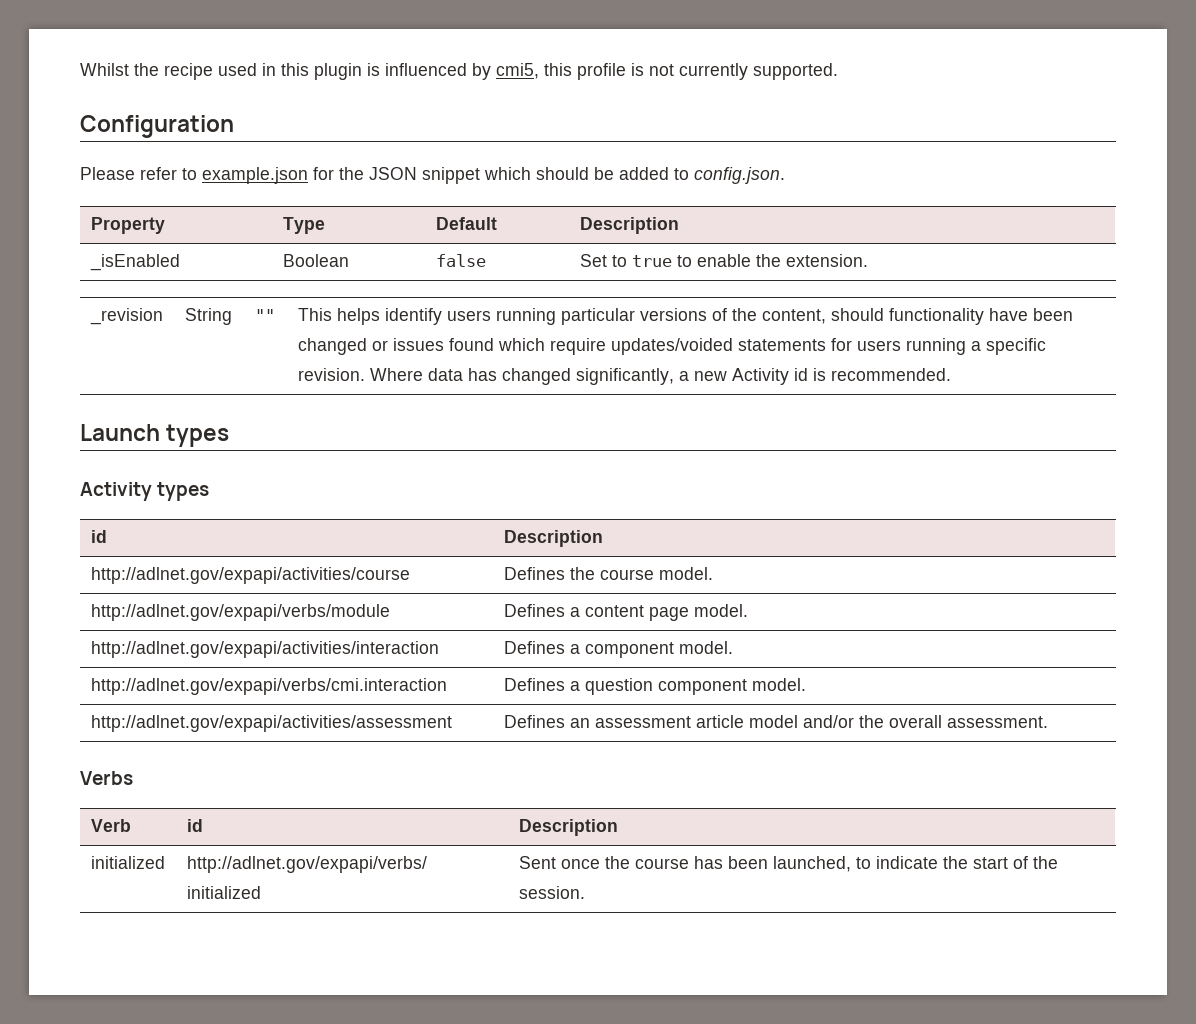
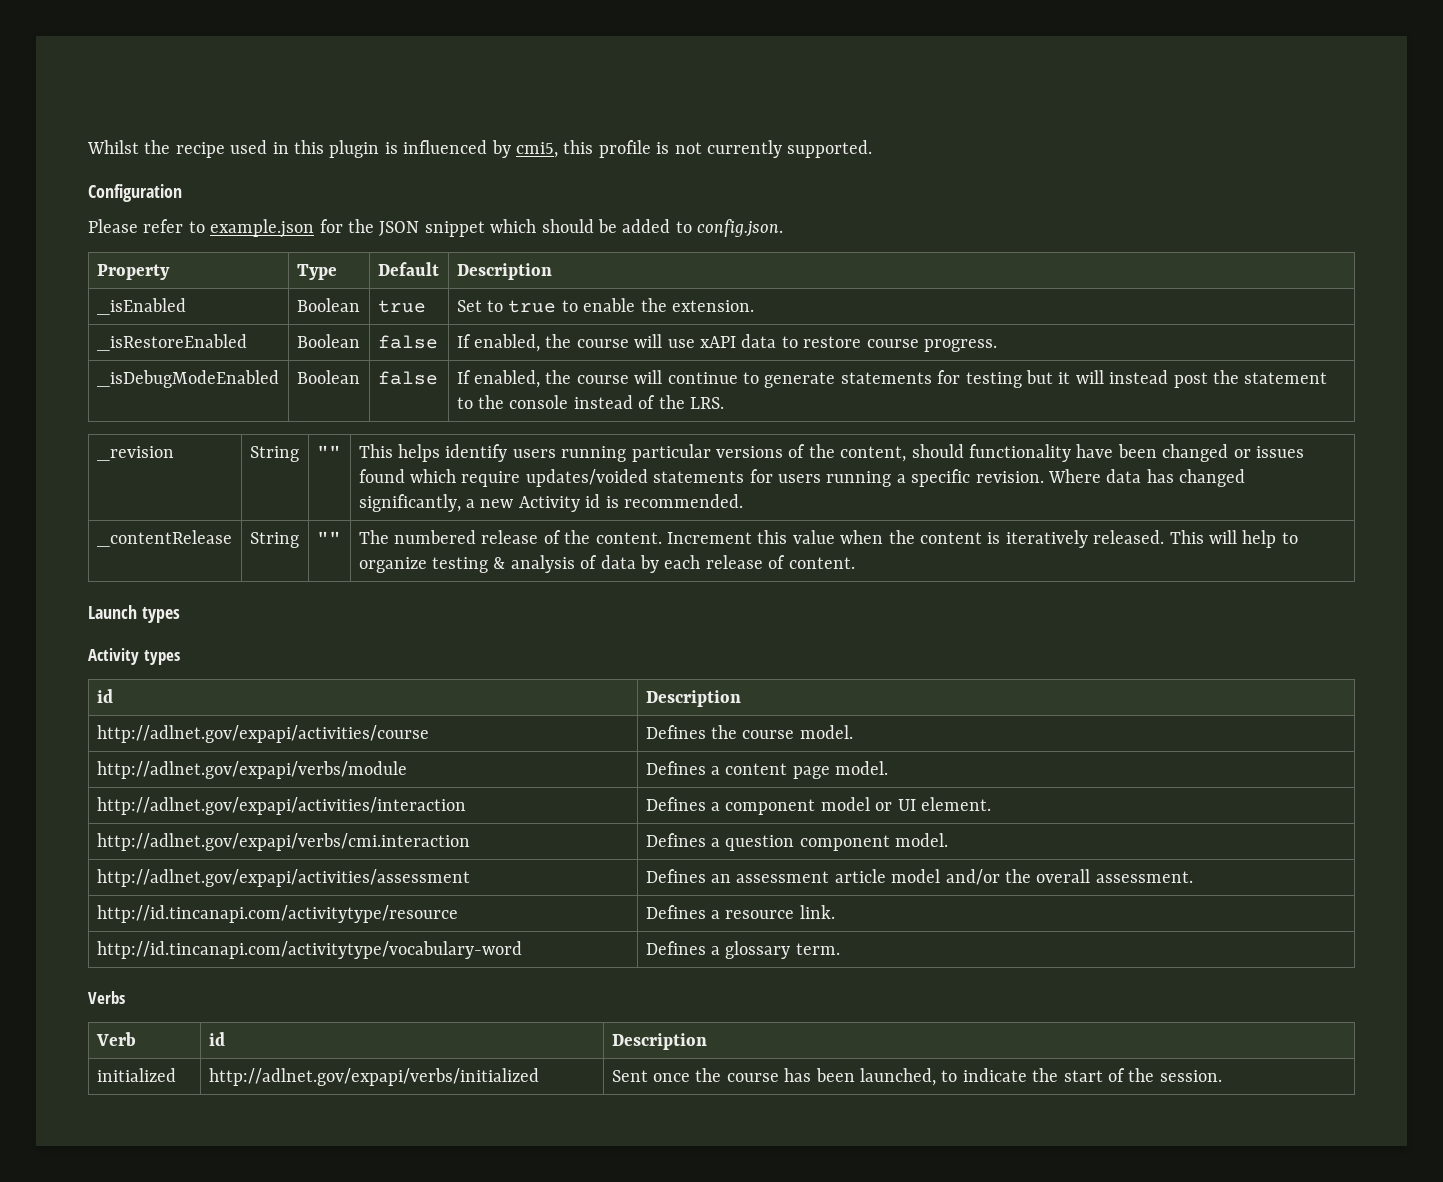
[435,254,486,267] false -> [377,300,426,313] true
(868, 260) none -> [96,334,247,351] [296,334,360,348] [377,335,438,349] [456,334,997,352] [96,370,279,388] [296,370,360,384] [377,371,438,385] [456,370,1328,388] [456,395,724,409] // _isRestoreEnabled | Boolean | false | If enabled, the course will use xAPI data to restore course progress. // _isDebugModeEnabled | Boolean | false | If enabled, the course will continue to generate statements for testing but it will instead post the statement to the console instead of the LRS.
(951, 374) none -> [96,530,232,547] [249,532,299,548] [316,531,341,544] [358,530,1298,548] [358,555,855,573] // _contentRelease | String | "" | The numbered release of the content. Increment this value when the content is iteratively released. This will help to organize testing & analysis of data by each release of content.
[678,641,733,654] model. -> [820,797,991,811] model or UI element.
(1048, 722) none -> [96,905,458,923] [645,905,835,919] [96,941,522,959] [645,941,840,959] // http://id.tincanapi.com/activitytype/resource | Defines a resource link. // http://id.tincanapi.com/activitytype/vocabulary-word | Defines a glossary term.

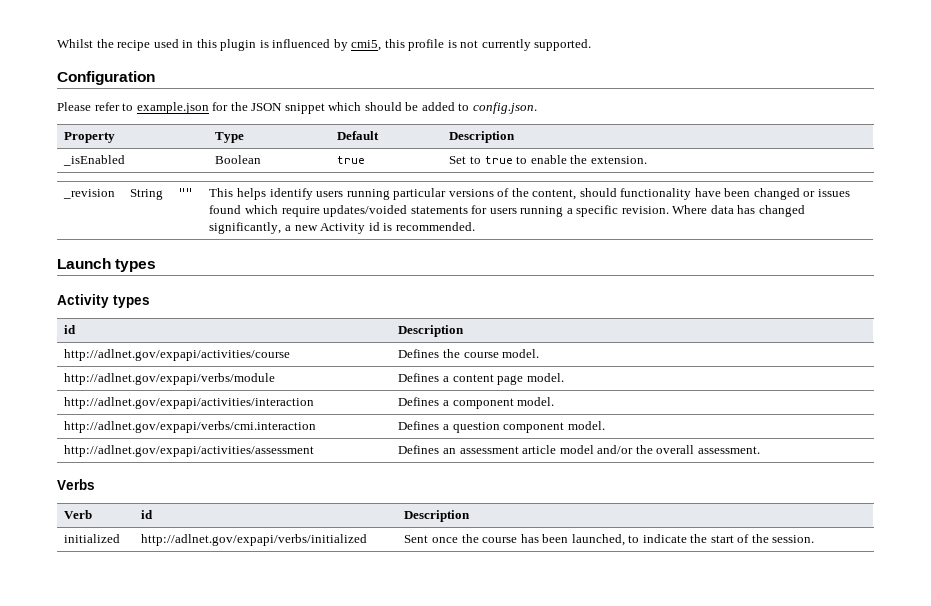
[96,334,247,351] [296,334,360,348] [377,335,438,349] [456,334,997,352] [96,370,279,388] [296,370,360,384] [377,371,438,385] [456,370,1328,388] [456,395,724,409] // _isRestoreEnabled | Boolean | false | If enabled, the course will use xAPI data to restore course progress. // _isDebugModeEnabled | Boolean | false | If enabled, the course will continue to generate statements for testing but it will instead post the statement to the console instead of the LRS. -> (647, 160) none
[96,530,232,547] [249,532,299,548] [316,531,341,544] [358,530,1298,548] [358,555,855,573] // _contentRelease | String | "" | The numbered release of the content. Increment this value when the content is iteratively released. This will help to organize testing & analysis of data by each release of content. -> (475, 226) none
[820,797,991,811] model or UI element. -> [517,397,555,406] model.
[96,905,458,923] [645,905,835,919] [96,941,522,959] [645,941,840,959] // http://id.tincanapi.com/activitytype/resource | Defines a resource link. // http://id.tincanapi.com/activitytype/vocabulary-word | Defines a glossary term. -> (760, 450) none

